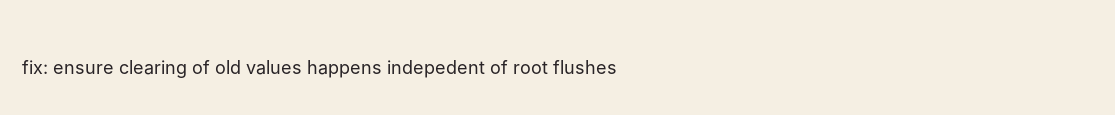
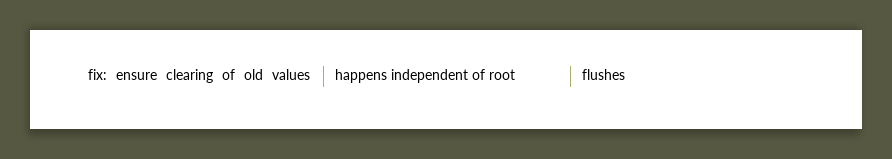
[387,60,485,78] indepedent -> [391,69,468,83] independent

